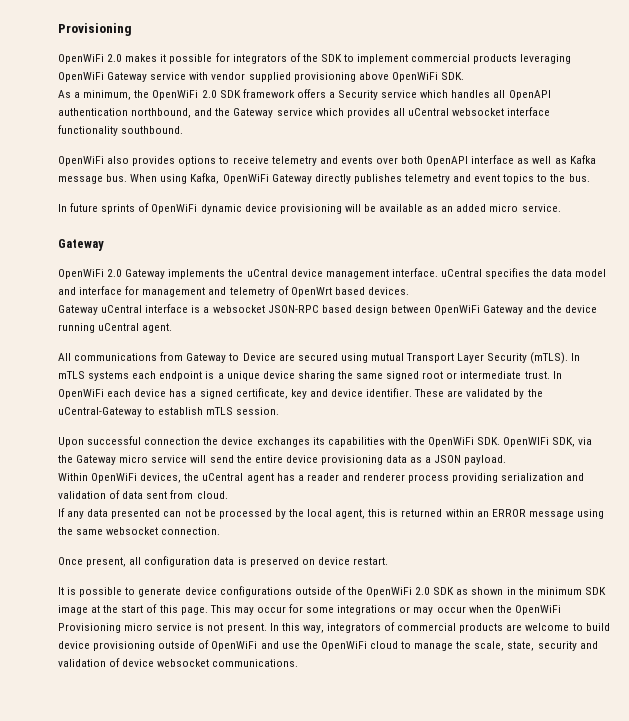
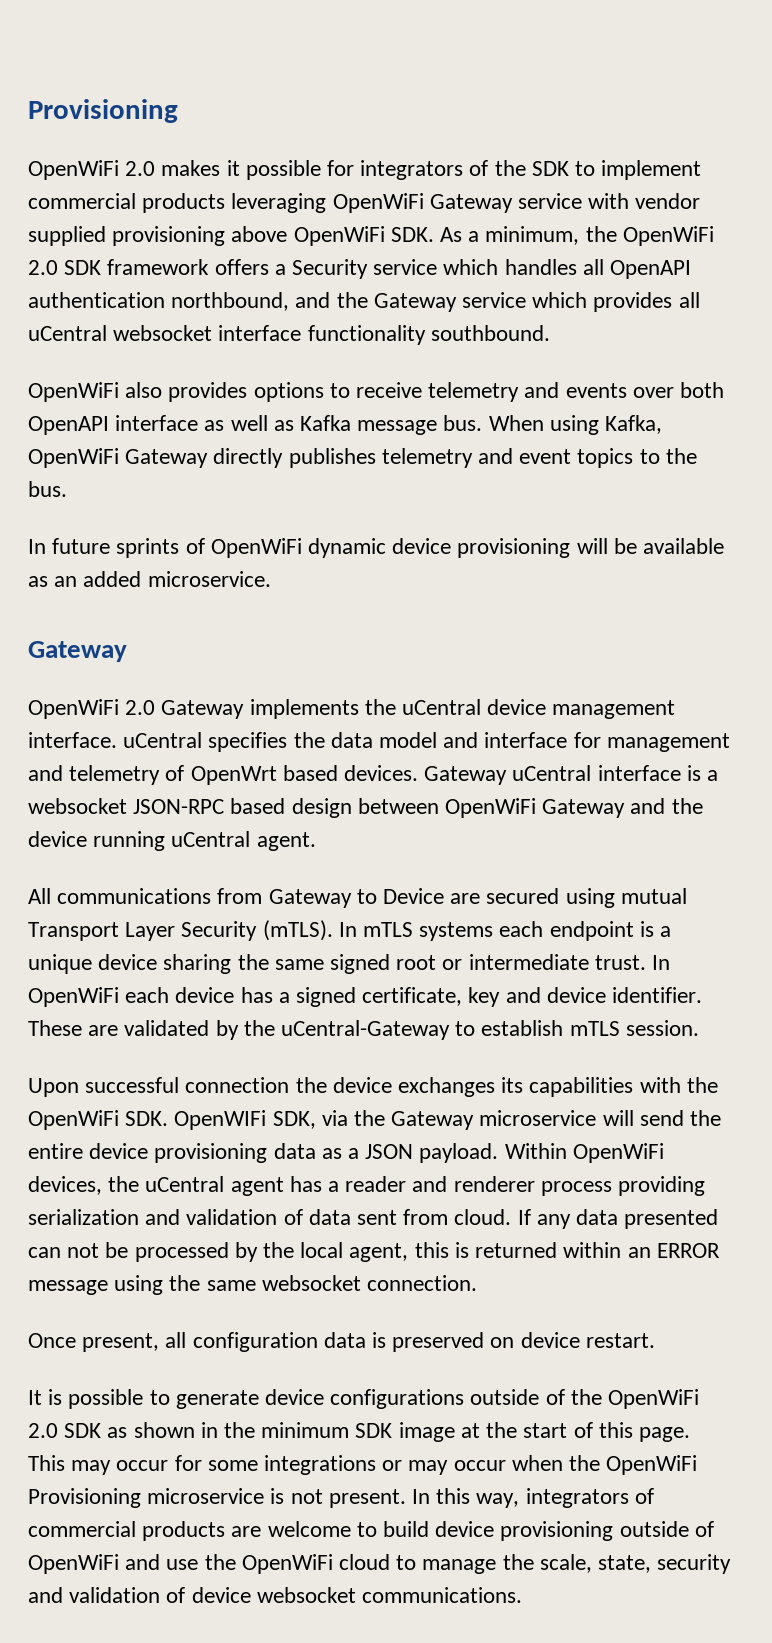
(464, 76) // -> (434, 234) none
[489,204,561,212] micro service. -> [147,571,271,587] microservice.
(409, 291) // -> (419, 773) none
[119,455,188,463] micro service -> [479,1110,597,1126] microservice
(507, 460) // -> (499, 1153) none
(228, 495) // -> (512, 1217) none
[124,623,193,631] micro service -> [147,1488,265,1504] microservice

